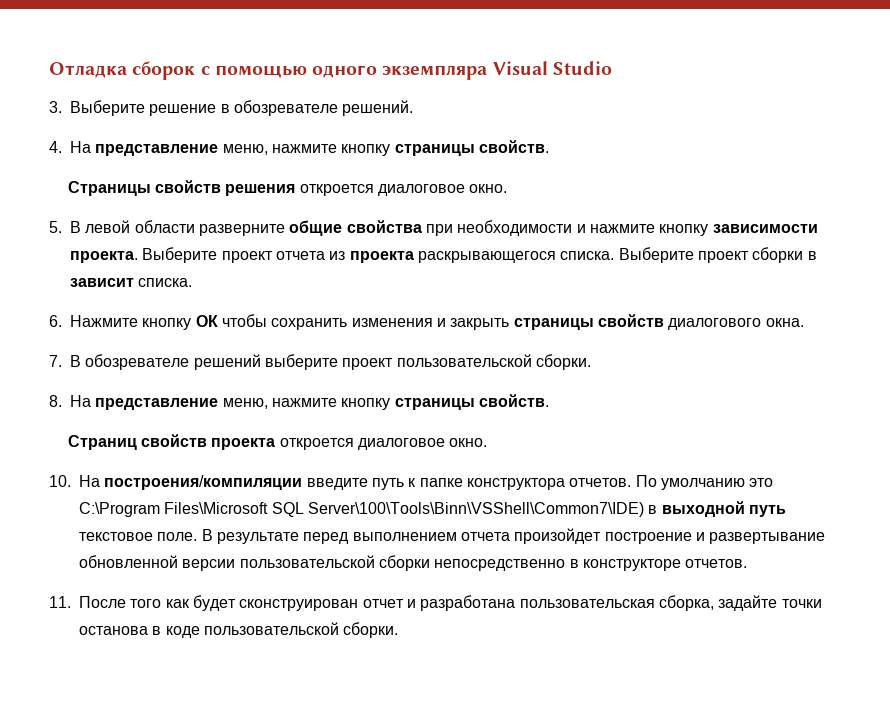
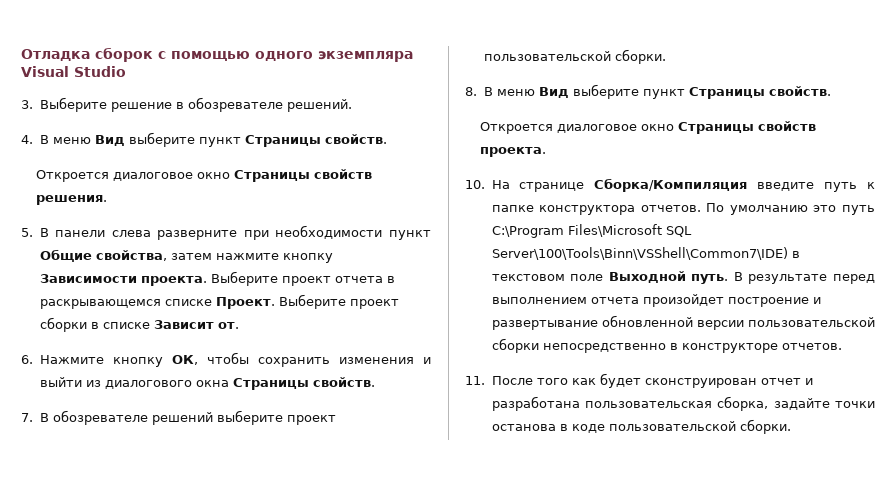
[70,140,549,156] [67,180,508,196] [49,220,818,236] На представление меню, нажмите кнопку страницы свойств. // Страницы свойств решения откроется диалоговое окно. // 5. В левой области разверните общие свойства при необходимости и нажмите кнопку зависимости -> [39,132,387,147] [36,169,373,182] [36,195,108,205] [21,225,432,240] [39,249,333,263] [39,274,137,283] В меню Вид выберите пункт Страницы свойств. // Откроется диалоговое окно Страницы свойств решения. // 5. В панели слева разверните при необходимости пункт Общие свойства, затем нажмите кнопку Зависимости
[329,251,615,263] из проекта раскрывающегося списка. -> [386,276,395,283] [39,297,275,309] в раскрывающемся списке Проект.
[70,278,193,287] зависит списка. -> [102,320,239,329] списке Зависит от.
[195,315,218,327] ОК -> [171,355,198,365] ОК,
[450,314,804,330] закрыть страницы свойств диалогового окна. -> [39,377,375,390] выйти из диалогового окна Страницы свойств.
[70,394,549,410] [67,434,488,450] На представление меню, нажмите кнопку страницы свойств. // Страниц свойств проекта откроется диалоговое окно. -> [483,84,831,99] [480,121,817,134] [480,147,547,157] В меню Вид выберите пункт Страницы свойств. // Откроется диалоговое окно Страницы свойств проекта.
[104,475,303,490] построения/компиляции -> [519,178,748,192] странице Сборка/Компиляция
(774, 482) none -> [842,205,875,215] путь
[661,501,786,517] [79,532,198,541] выходной путь текстовое поле. -> [491,271,729,284] текстовом поле Выходной путь.

